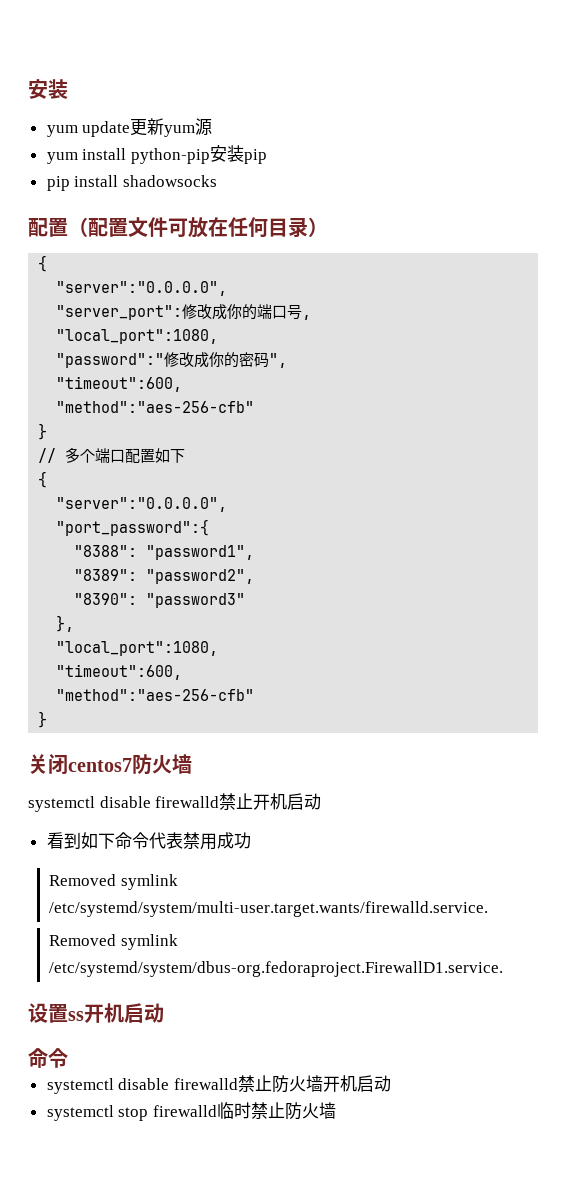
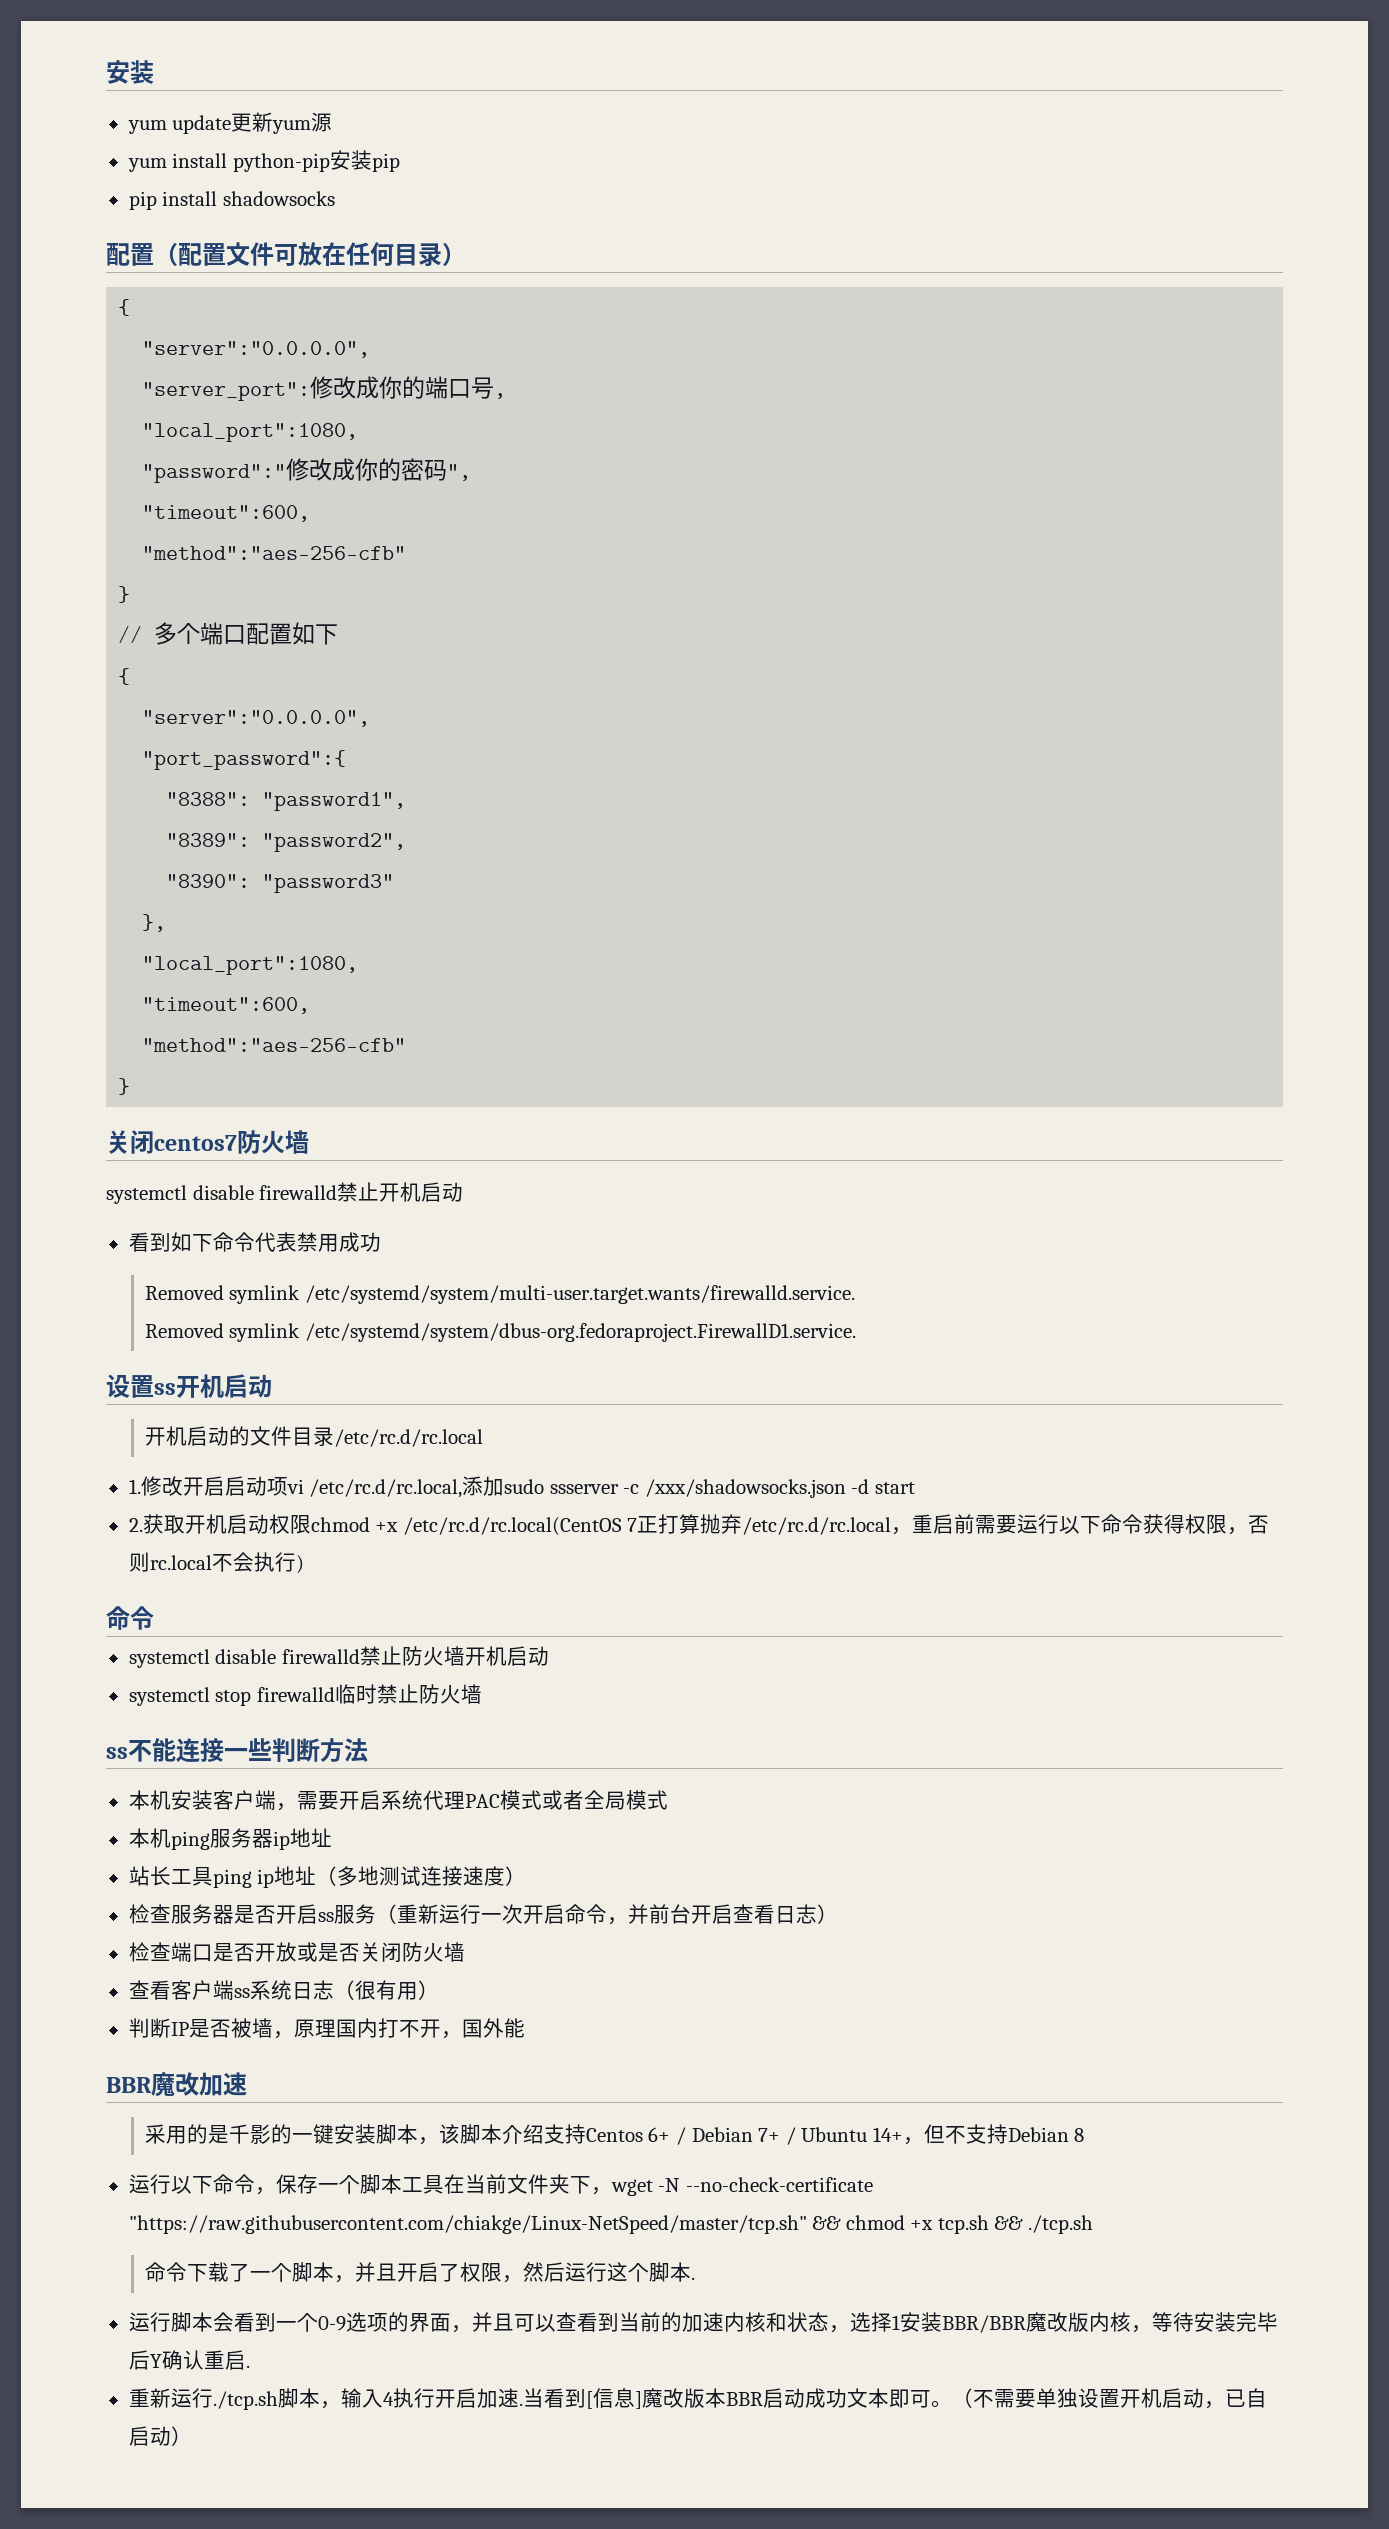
(164, 1013) none -> [144,1426,483,1447] [128,1476,915,1498] [128,1514,1270,1536] [128,1552,304,1574] // 开机启动的文件目录/etc/rc.d/rc.local // 1.修改开启启动项vi /etc/rc.d/rc.local,添加sudo ssserver -c /xxx/shadowsocks.json -d start // 2.获取开机启动权限chmod +x /etc/rc.d/rc.local(CentOS 7正打算抛弃/etc/rc.d/rc.local，重启前需要运行以下命令获得权限，否则rc.local不会执行)
(336, 1110) none -> [106,1738,368,1763] [128,1790,668,1811] [128,1828,332,1850] [128,1866,527,1888] [128,1904,838,1925] [128,1942,465,1963] [128,1980,439,2000] [128,2018,525,2039] [106,2072,247,2097] [144,2124,1085,2145] [128,2174,873,2196] [128,2215,1093,2234] [144,2262,695,2283] [128,2312,1278,2333] [128,2350,250,2370] [128,2388,1267,2410] [128,2426,192,2446] // ss不能连接一些判断方法 // 本机安装客户端，需要开启系统代理PAC模式或者全局模式 // 本机ping服务器ip地址 // 站长工具ping ip地址（多地测试连接速度） // 检查服务器是否开启ss服务（重新运行一次开启命令，并前台开启查看日志） // 检查端口是否开放或是否关闭防火墙 // 查看客户端ss系统日志（很有用） // 判断IP是否被墙，原理国内打不开，国外能 // BBR魔改加速 // 采用的是千影的一键安装脚本，该脚本介绍支持Centos 6+ / Debian 7+ / Ubuntu 14+，但不支持Debian 8 // 运行以下命令，保存一个脚本工具在当前文件夹下，wget -N --no-check-certificate "https://raw.githubusercontent.com/chiakge/Linux-NetSpeed/master/tcp.sh" && chmod +x tcp.sh && ./tcp.sh // 命令下载了一个脚本，并且开启了权限，然后运行这个脚本. // 运行脚本会看到一个0-9选项的界面，并且可以查看到当前的加速内核和状态，选择1安装BBR/BBR魔改版内核，等待安装完毕后Y确认重启. // 重新运行./tcp.sh脚本，输入4执行开启加速.当看到[信息]魔改版本BBR启动成功文本即可。（不需要单独设置开机启动，已自启动）

